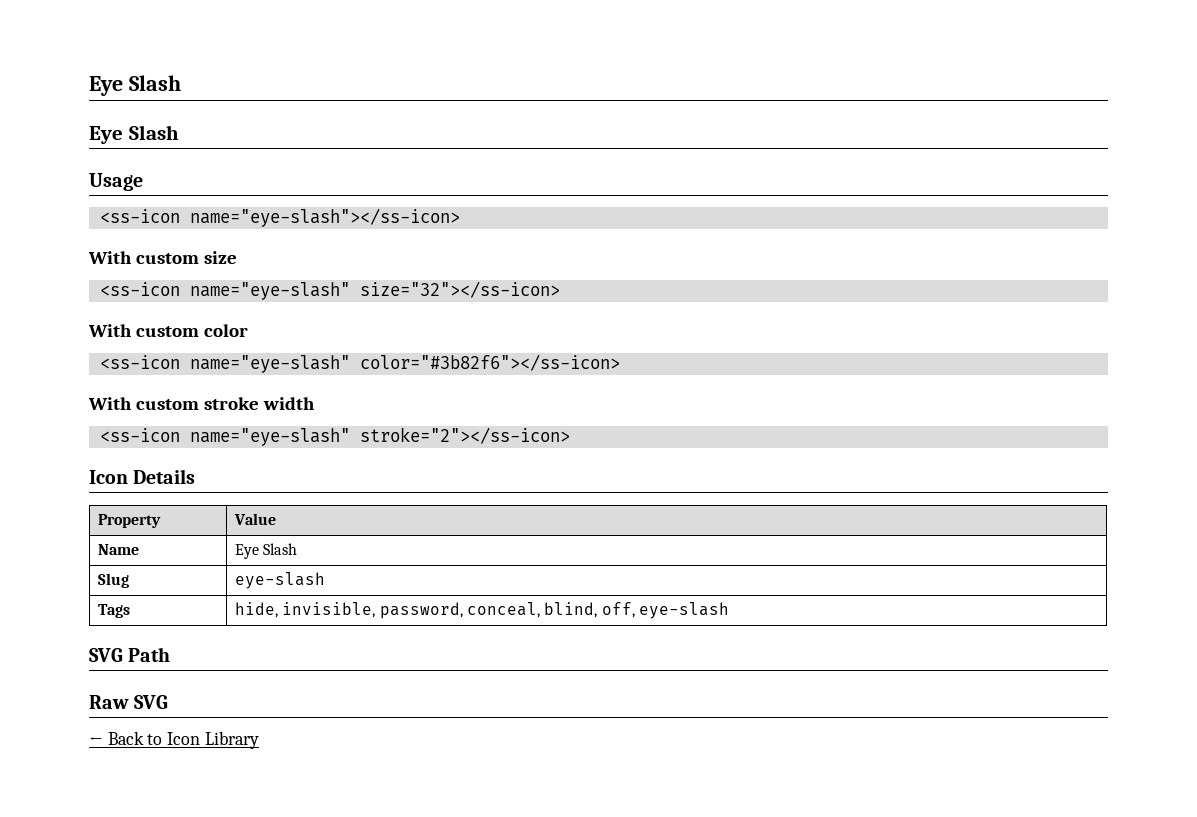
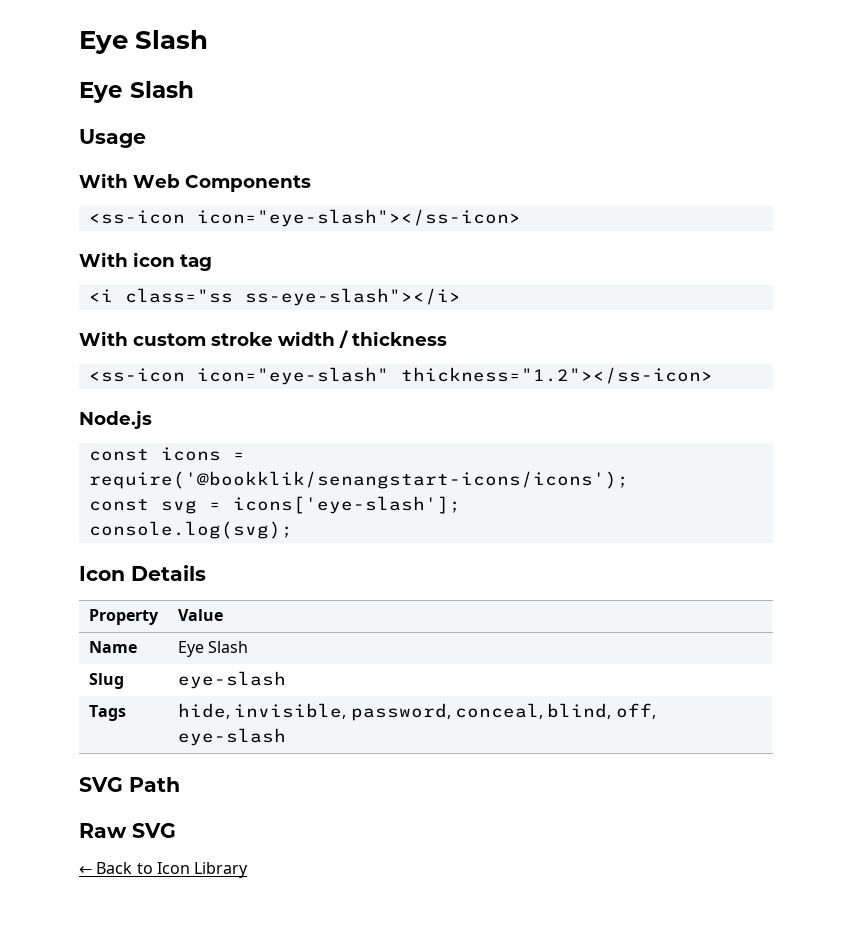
[99,208,460,227] [88,251,237,264] [99,281,560,300] [88,324,248,337] [99,354,620,373] // <ss-icon name="eye-slash"></ss-icon> // With custom size // <ss-icon name="eye-slash" size="32"></ss-icon> // With custom color // <ss-icon name="eye-slash" color="#3b82f6"></ss-icon> -> [79,173,311,192] [88,209,521,227] [79,252,212,271] [88,288,461,306] // With Web Components // <ss-icon icon="eye-slash"></ss-icon> // With icon tag // <i class="ss ss-eye-slash"></i>
[99,427,570,446] // <ss-icon name="eye-slash" stroke="2"></ss-icon> -> [339,330,447,348] [88,367,713,385] [79,410,152,429] [88,447,245,461] [88,471,629,489] [88,496,461,514] [88,521,293,539] / thickness // <ss-icon icon="eye-slash" thickness="1.2"></ss-icon> // Node.js // const icons = require('@bookklik/senangstart-icons/icons'); // const svg = icons['eye-slash']; // console.log(svg);

